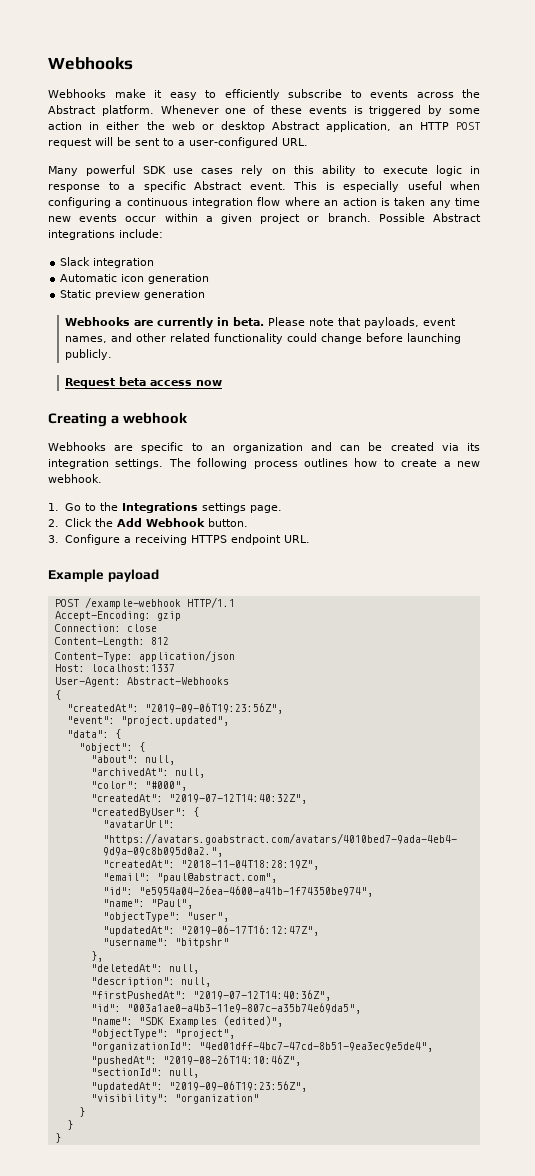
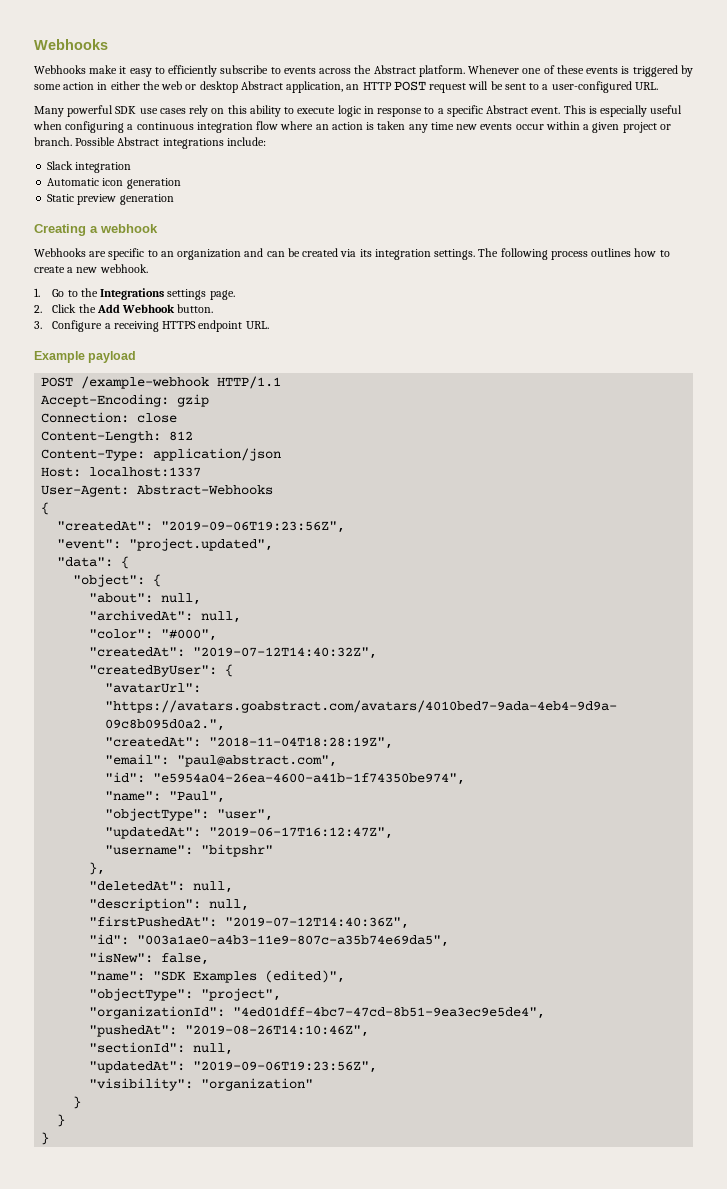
[65,317,457,328] [65,333,462,344] [65,349,113,360] [65,377,223,388] // Webhooks are currently in beta. Please note that payloads, event names, and other related functionality could change before launching publicly. // Request beta access now -> (174, 199) none
(361, 1008) none -> [89,952,210,965] // "isNew": false,

